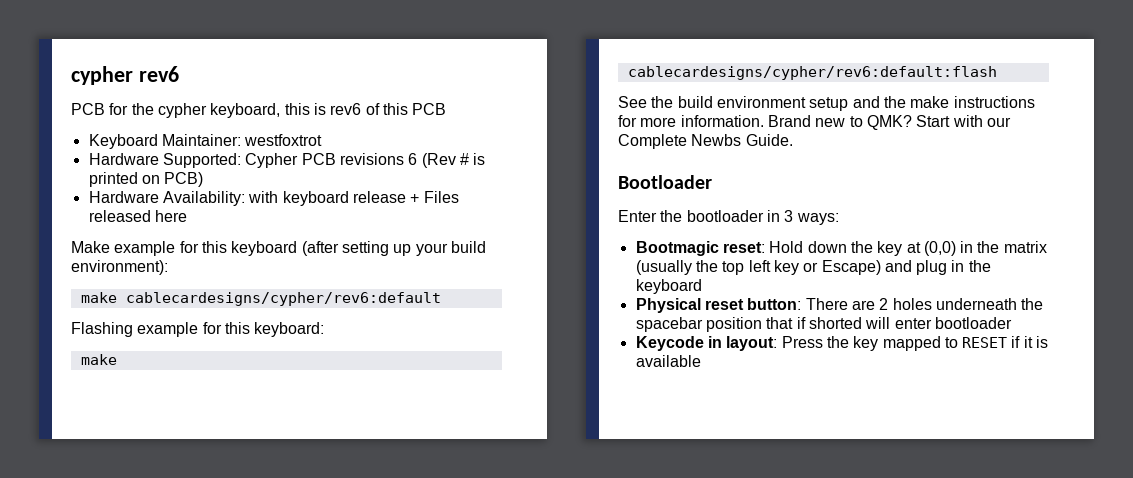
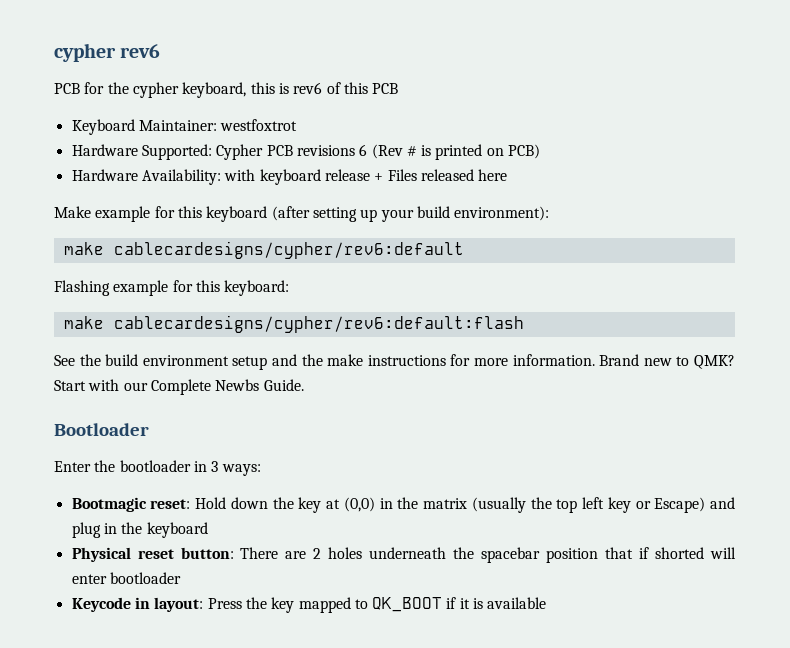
[962,337,1008,348] RESET -> [372,597,443,612] QK_BOOT

